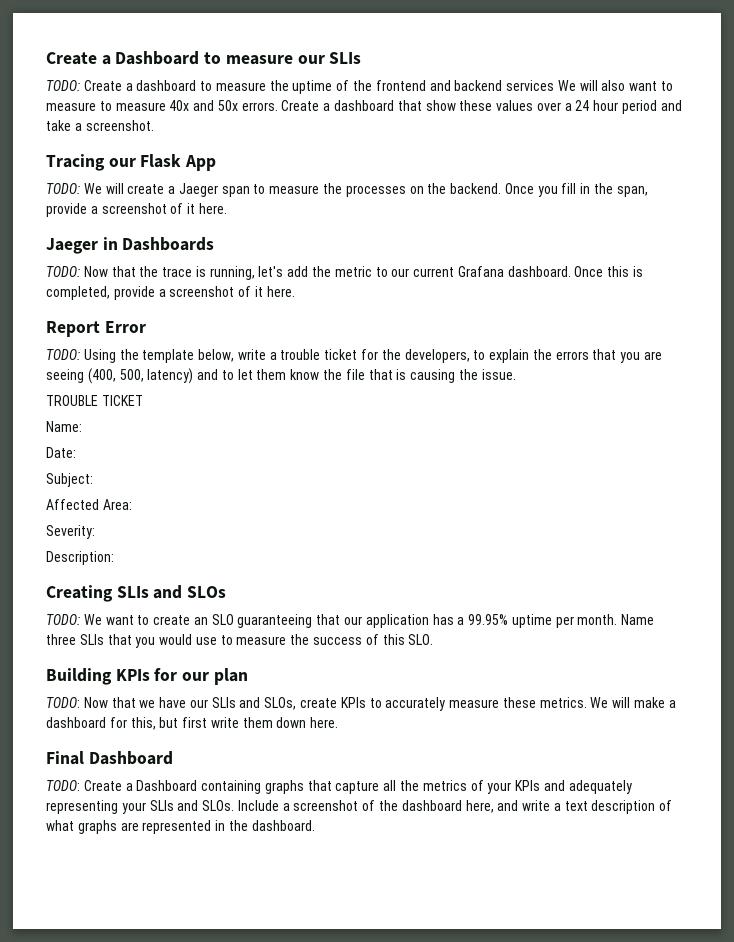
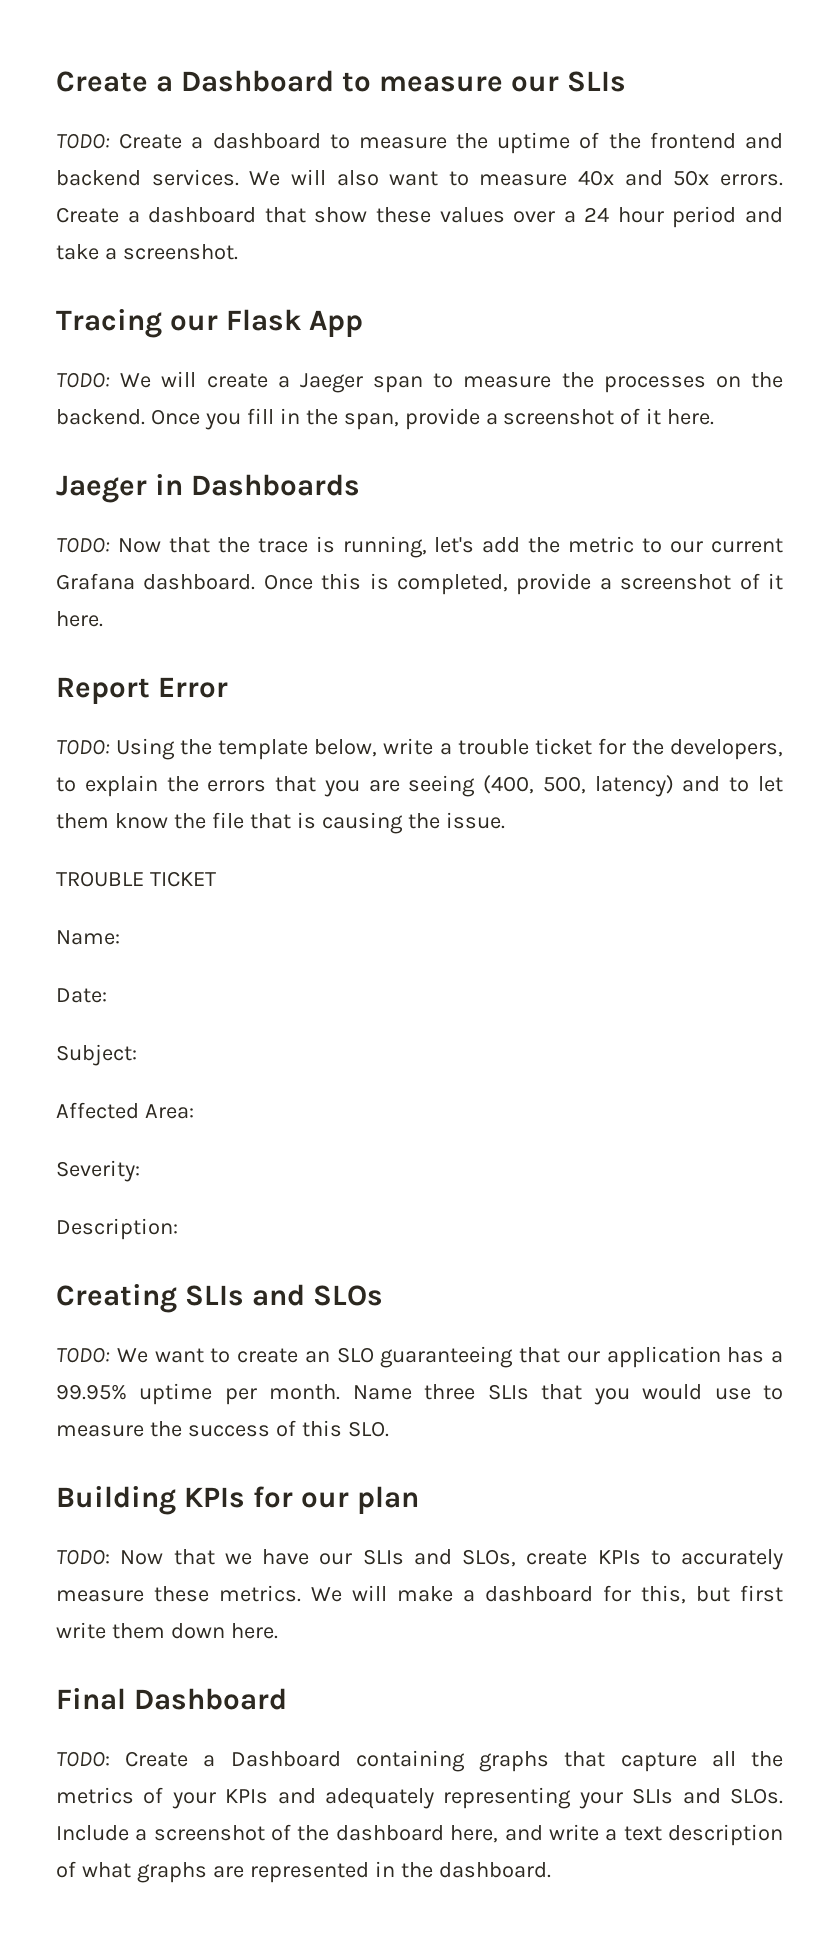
[506,80,555,91] services -> [151,169,239,186] services.
[99,101,166,111] to measure -> (568, 180) none

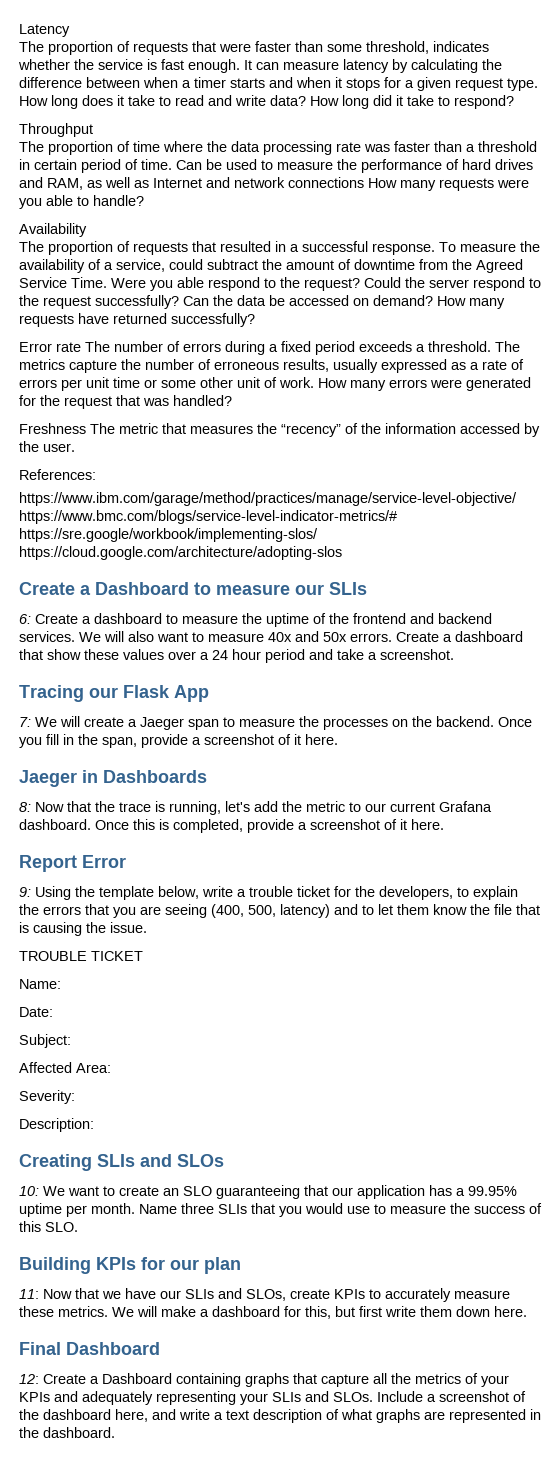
(56, 81) none -> [19,24,70,37] [19,41,489,55] [18,59,502,73] [19,77,538,91] [19,95,514,109] [19,123,93,137] [19,141,537,155] [19,159,533,173] [19,177,529,191] [19,195,144,209] [19,223,87,237] [19,241,540,255] [19,259,523,273] [19,277,541,291] [19,295,505,309] [19,313,255,327] [19,341,520,355] [19,359,524,373] [19,377,531,391] [19,395,232,409] [19,423,540,437] [19,441,75,452] [19,469,96,480] [19,492,517,506] [19,510,397,524] [19,528,318,542] [19,546,342,560] Latency // The proportion of requests that were faster than some threshold, indicates whether the service is fast enough. It can measure latency by calculating the difference between when a timer starts and when it stops for a given request type. How long does it take to read and write data? How long did it take to respond? // Throughput // The proportion of time where the data processing rate was faster than a threshold in certain period of time. Can be used to measure the performance of hard drives and RAM, as well as Internet and network connections How many requests were you able to handle? // Availability // The proportion of requests that resulted in a successful response. To measure the availability of a service, could subtract the amount of downtime from the Agreed Service Time. Were you able respond to the request? Could the server respond to the request successfully? Can the data be accessed on demand? How many requests have returned successfully? // Error rate The number of errors during a fixed period exceeds a threshold. The metrics capture the number of erroneous results, usually expressed as a rate of errors per unit time or some other unit of work. How many errors were generated for the request that was handled? // Freshness The metric that measures the “recency” of the information accessed by the user. // References: // https://www.ibm.com/garage/method/practices/manage/service-level-objective/ https://www.bmc.com/blogs/service-level-indicator-metrics/# https://sre.google/workbook/implementing-slos/ https://cloud.google.com/architecture/adopting-slos //
[56,133,110,149] TODO: -> [19,614,31,624] 6:
[56,372,110,388] TODO: -> [19,717,31,727] 7:
[56,537,110,553] TODO: -> [19,802,31,812] 8:
[56,739,110,755] TODO: -> [19,887,31,897] 9:
[56,1347,110,1363] TODO: -> [19,1186,39,1196] 10:
[56,1549,110,1565] TODO: -> [19,1289,39,1299] 11:
[56,1751,110,1767] TODO: -> [19,1374,39,1384] 12:

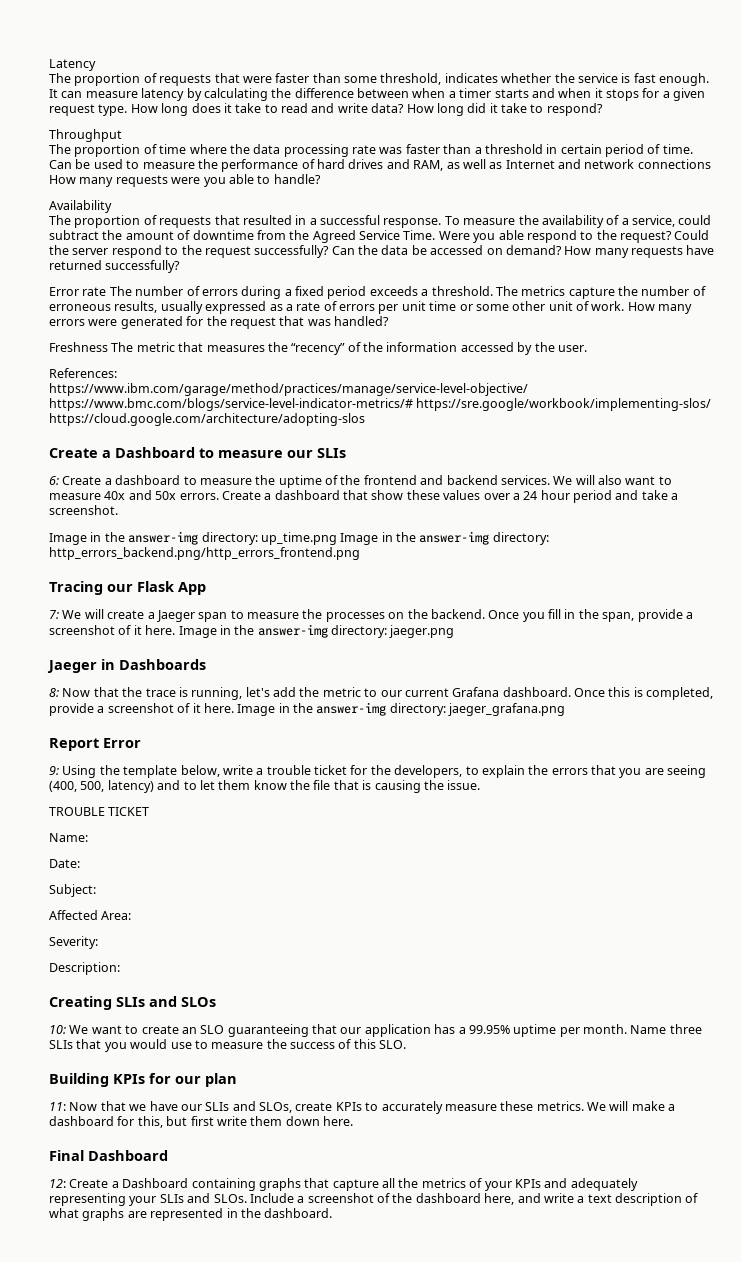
(454, 654) none -> [49,531,549,545] [49,547,360,560] // Image in the answer-img directory: up_time.png Image in the answer-img directory: http_errors_backend.png/http_errors_frontend.png
(338, 739) none -> [178,624,455,638] Image in the answer-img directory: jaeger.png
(444, 824) none -> [237,702,566,716] Image in the answer-img directory: jaeger_grafana.png

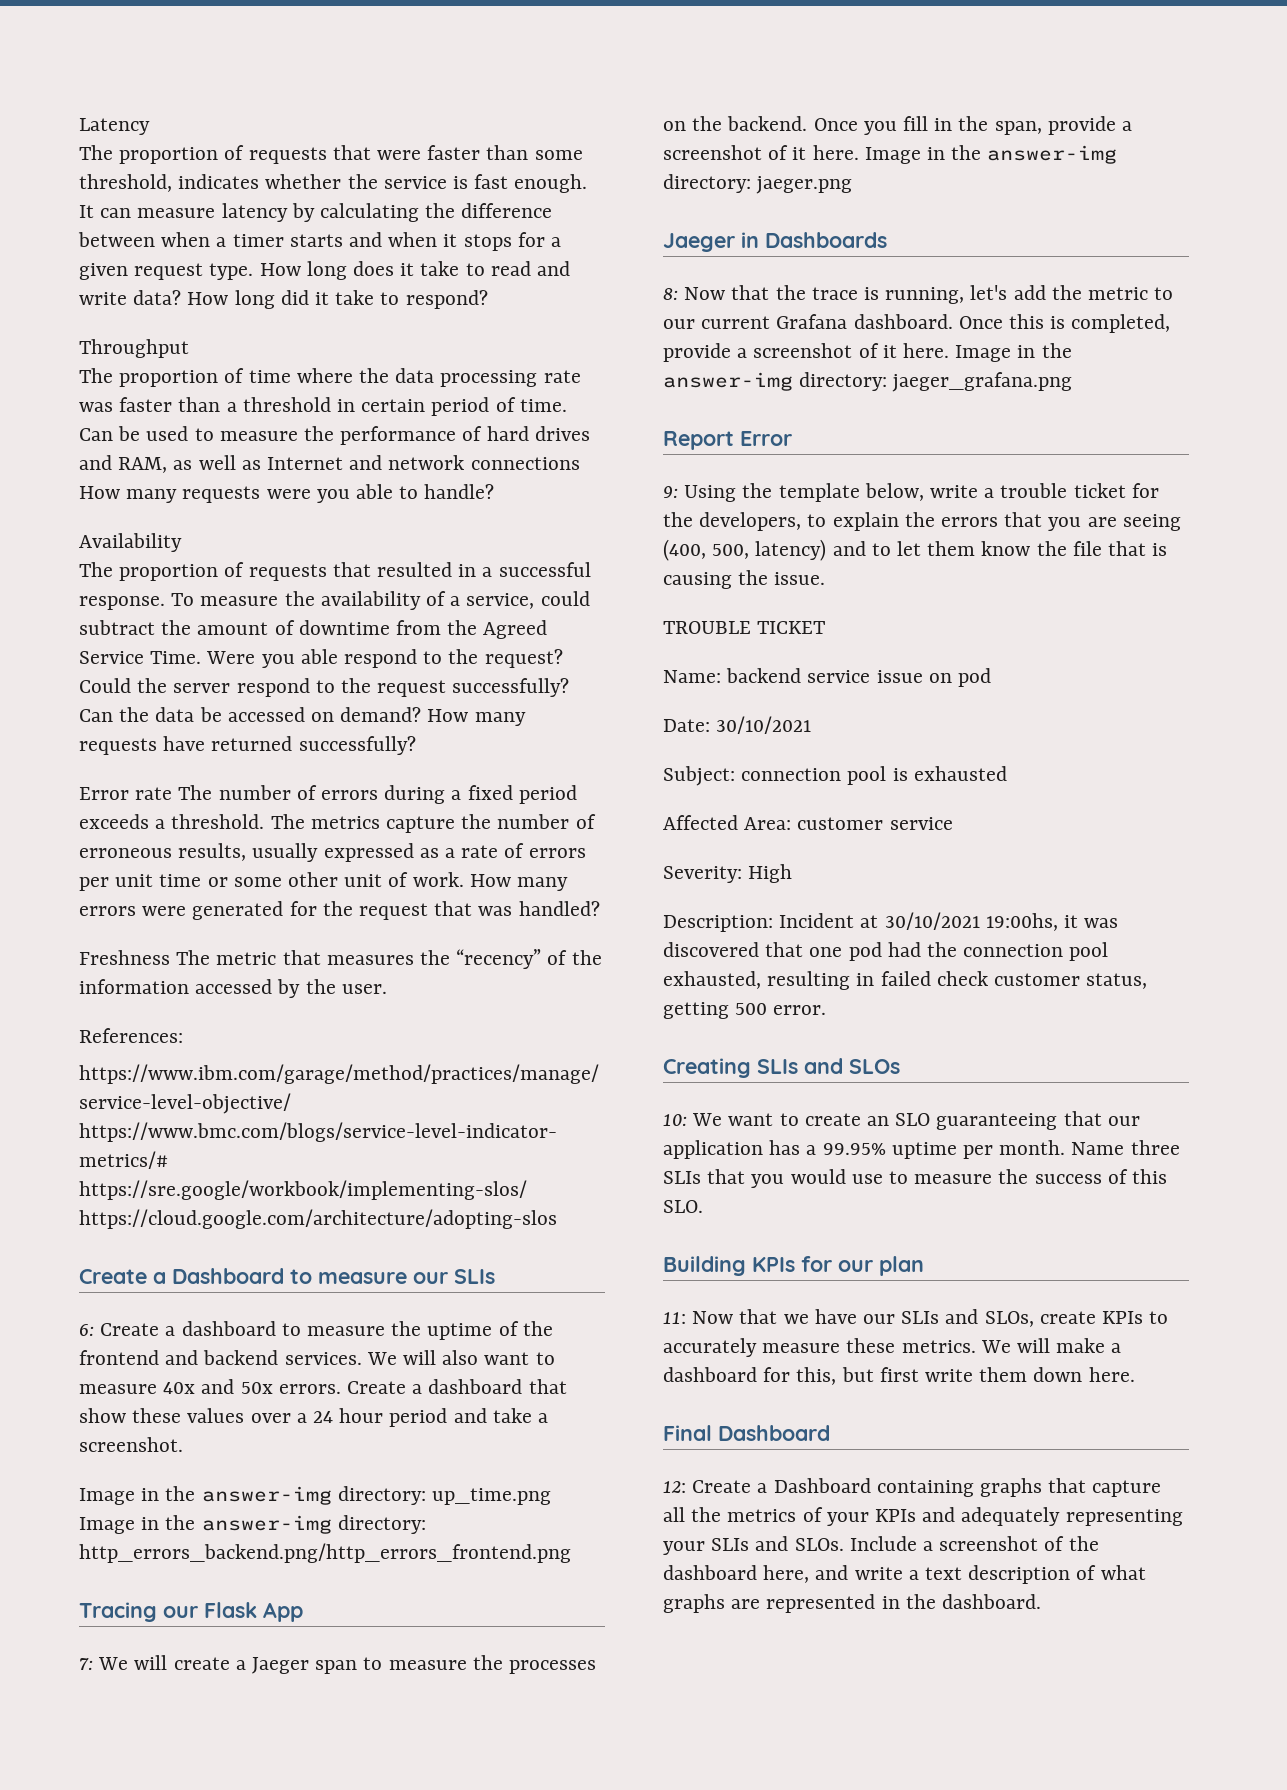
(88, 837) none -> [726,668,992,687] backend service issue on pod
(80, 863) none -> [716,716,812,734] 30/10/2021
(96, 890) none -> [741,766,1007,785] connection pool is exhausted
(132, 915) none -> [797,817,953,830] customer service
(98, 942) none -> [748,864,793,883] High
(120, 968) none -> [779,912,1119,931] [663,942,1109,961] [663,971,1148,990] [663,1002,827,1019] Incident at 30/10/2021 19:00hs, it was discovered that one pod had the connection pool exhausted, resulting in failed check customer status, getting 500 error.

